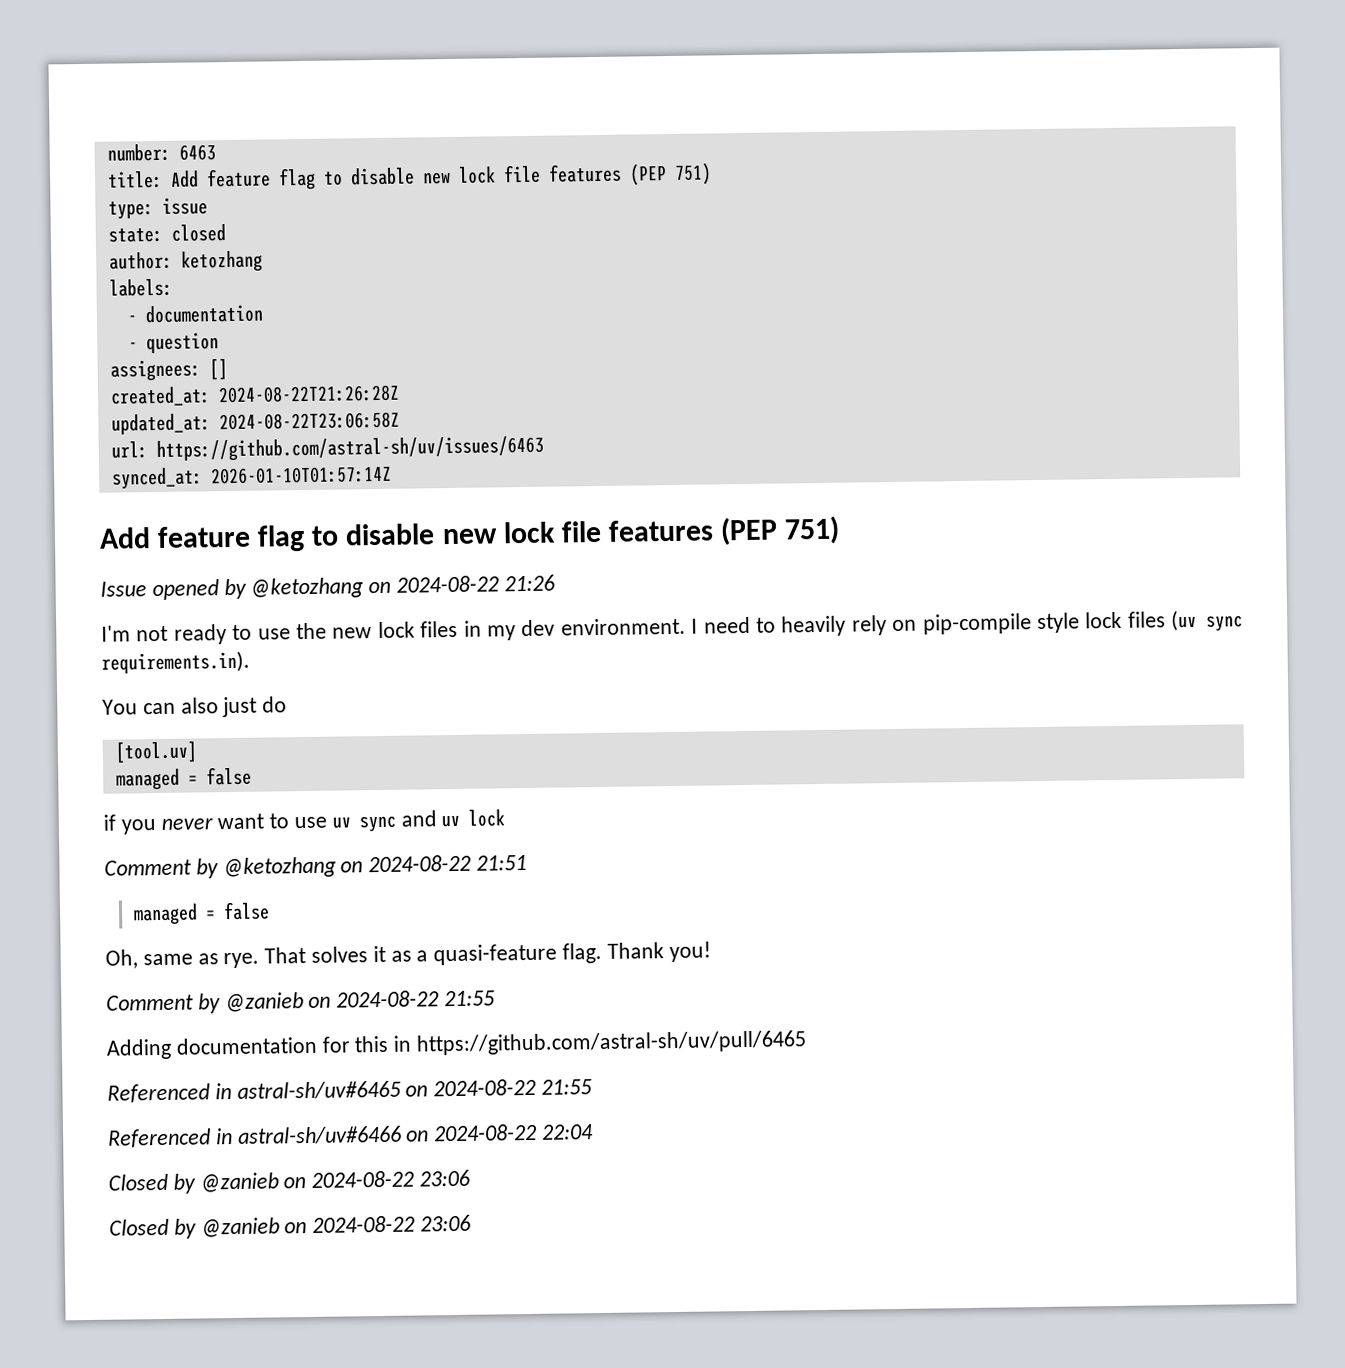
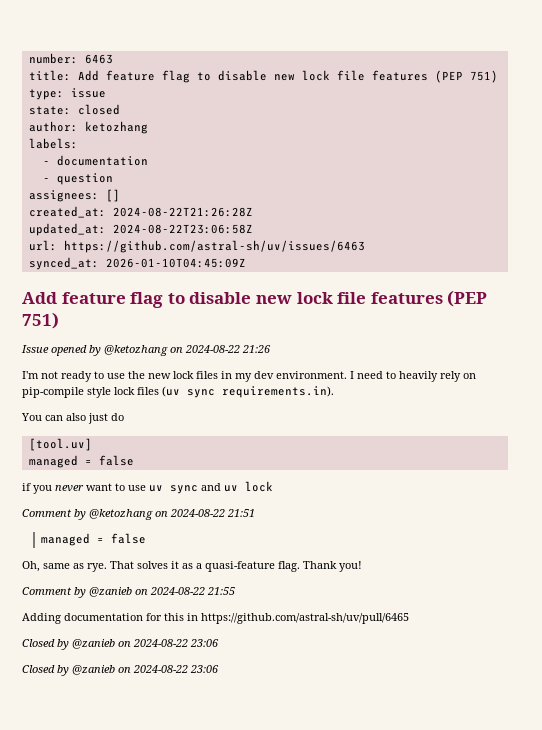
[210,465,392,485] 2026-01-10T01:57:14Z -> [105,258,246,268] 2026-01-10T04:45:09Z
[107,1078,593,1103] [108,1123,595,1148] // Referenced in astral-sh/uv#6465 on 2024-08-22 21:55 // Referenced in astral-sh/uv#6466 on 2024-08-22 22:04 -> (409, 618) none

